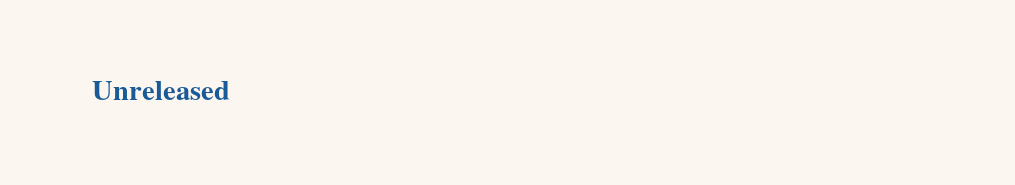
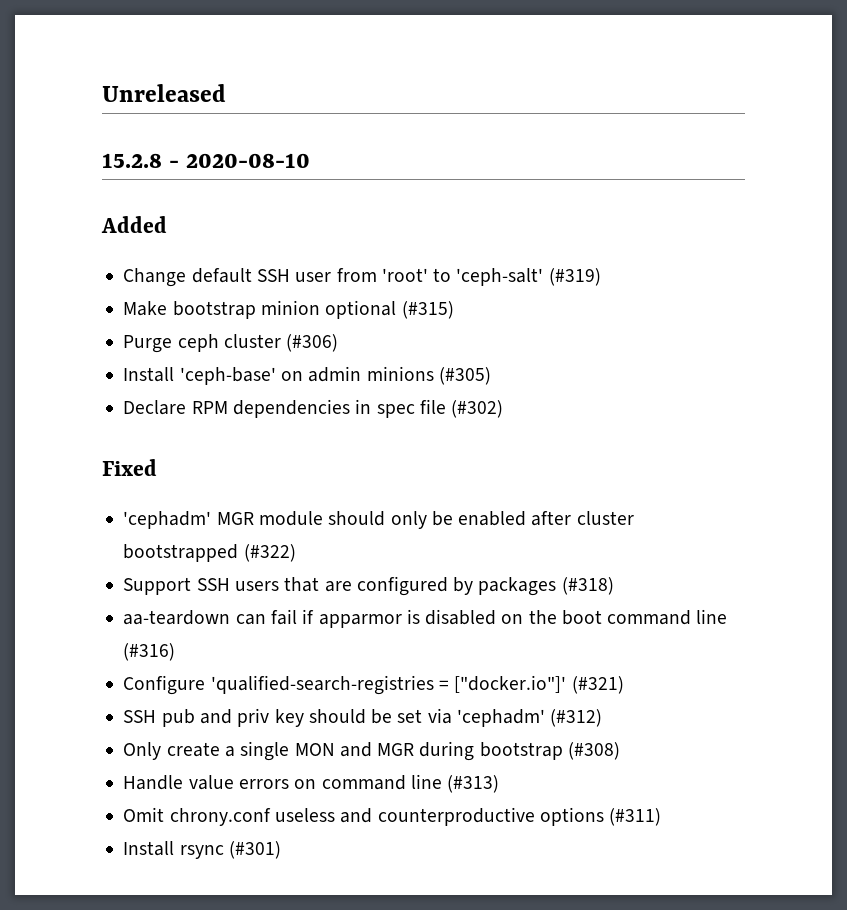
(230, 90) none -> [102,153,311,168] [101,216,167,233] [123,268,601,287] [123,300,454,319] [123,334,339,353] [123,366,491,385] [123,399,504,418] [102,459,157,476] [123,511,634,529] [123,544,296,562] [123,576,614,596] [123,609,728,628] [123,643,176,661] [123,675,624,695] [123,708,603,727] [123,741,620,761] [123,774,500,793] [123,807,662,826] [123,841,281,859] // 15.2.8 - 2020-08-10 // Added // Change default SSH user from 'root' to 'ceph-salt' (#319) // Make bootstrap minion optional (#315) // Purge ceph cluster (#306) // Install 'ceph-base' on admin minions (#305) // Declare RPM dependencies in spec file (#302) // Fixed // 'cephadm' MGR module should only be enabled after cluster bootstrapped (#322) // Support SSH users that are configured by packages (#318) // aa-teardown can fail if apparmor is disabled on the boot command line (#316) // Configure 'qualified-search-registries = ["docker.io"]' (#321) // SSH pub and priv key should be set via 'cephadm' (#312) // Only create a single MON and MGR during bootstrap (#308) // Handle value errors on command line (#313) // Omit chrony.conf useless and counterproductive options (#311) // Install rsync (#301)

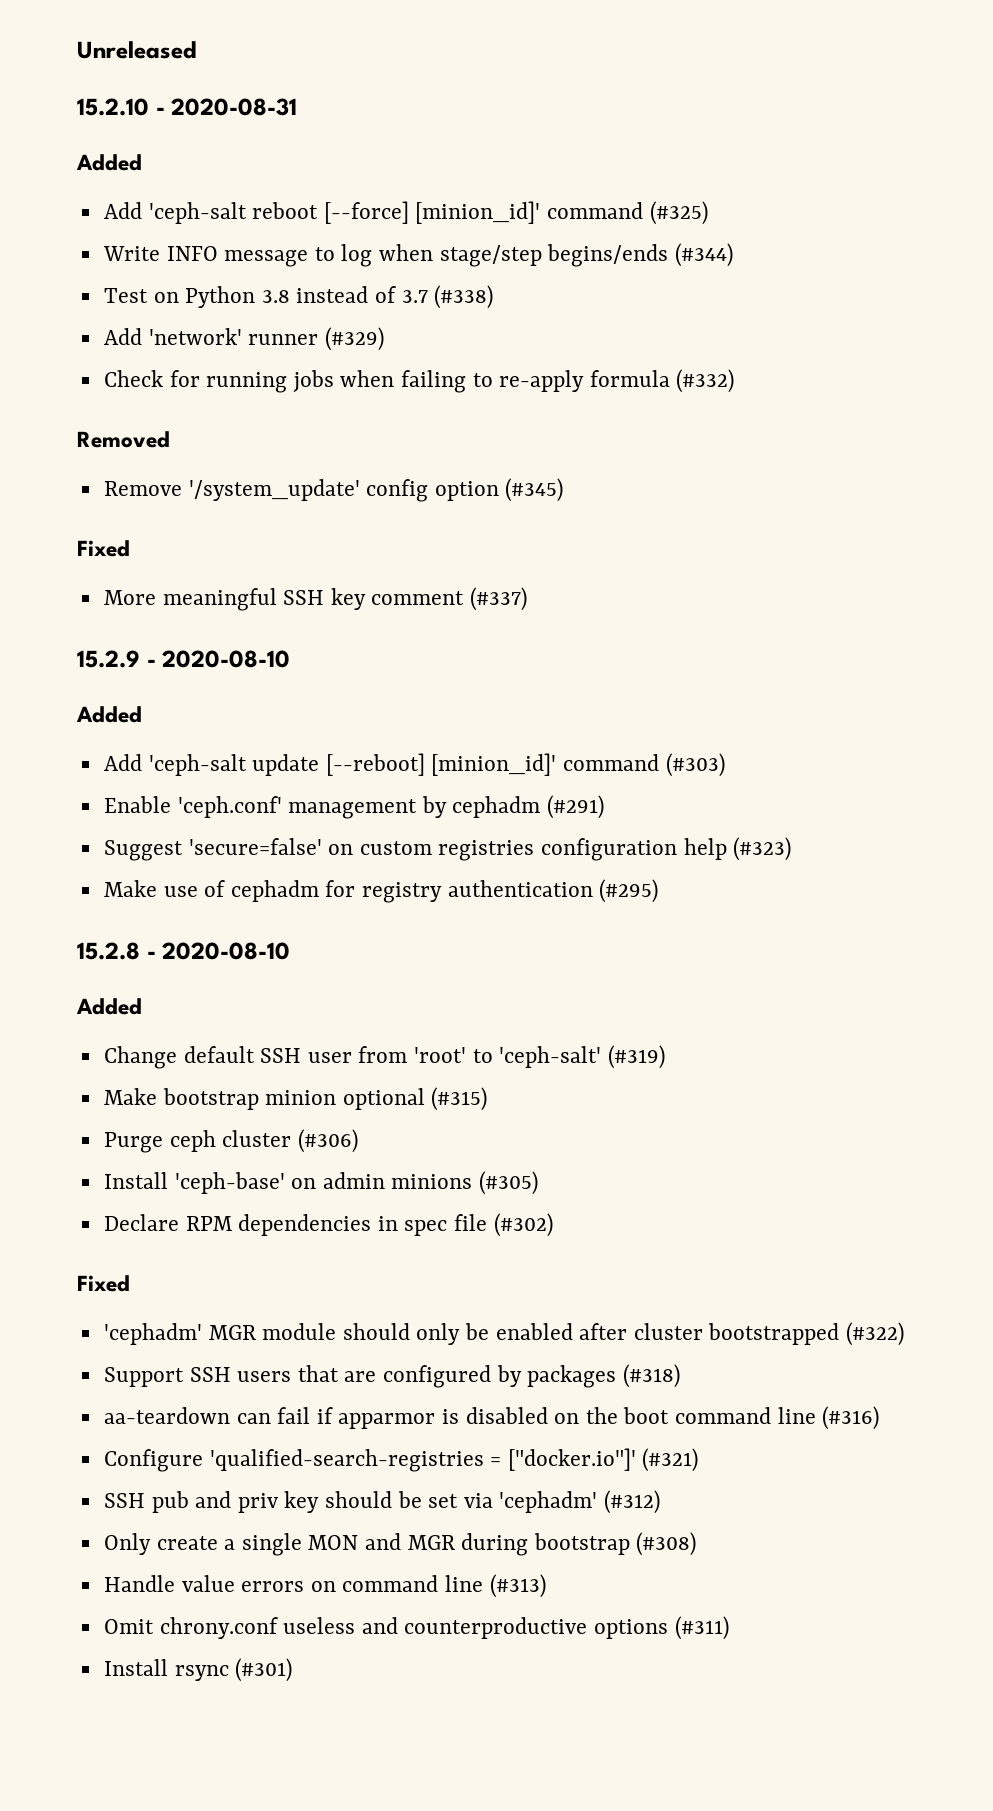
(226, 93) none -> [77,98,298,116] [76,154,142,171] [103,201,708,225] [102,243,733,267] [103,285,494,309] [103,327,384,351] [103,369,735,393] [77,431,170,448] [103,478,564,502] [77,540,130,557] [103,587,528,611] [77,650,291,668] [76,706,142,723] [103,753,725,777] [103,795,605,819] [103,837,792,861] [103,879,659,903] // 15.2.10 - 2020-08-31 // Added // Add 'ceph-salt reboot [--force] [minion_id]' command (#325) // Write INFO message to log when stage/step begins/ends (#344) // Test on Python 3.8 instead of 3.7 (#338) // Add 'network' runner (#329) // Check for running jobs when failing to re-apply formula (#332) // Removed // Remove '/system_update' config option (#345) // Fixed // More meaningful SSH key comment (#337) // 15.2.9 - 2020-08-10 // Added // Add 'ceph-salt update [--reboot] [minion_id]' command (#303) // Enable 'ceph.conf' management by cephadm (#291) // Suggest 'secure=false' on custom registries configuration help (#323) // Make use of cephadm for registry authentication (#295)

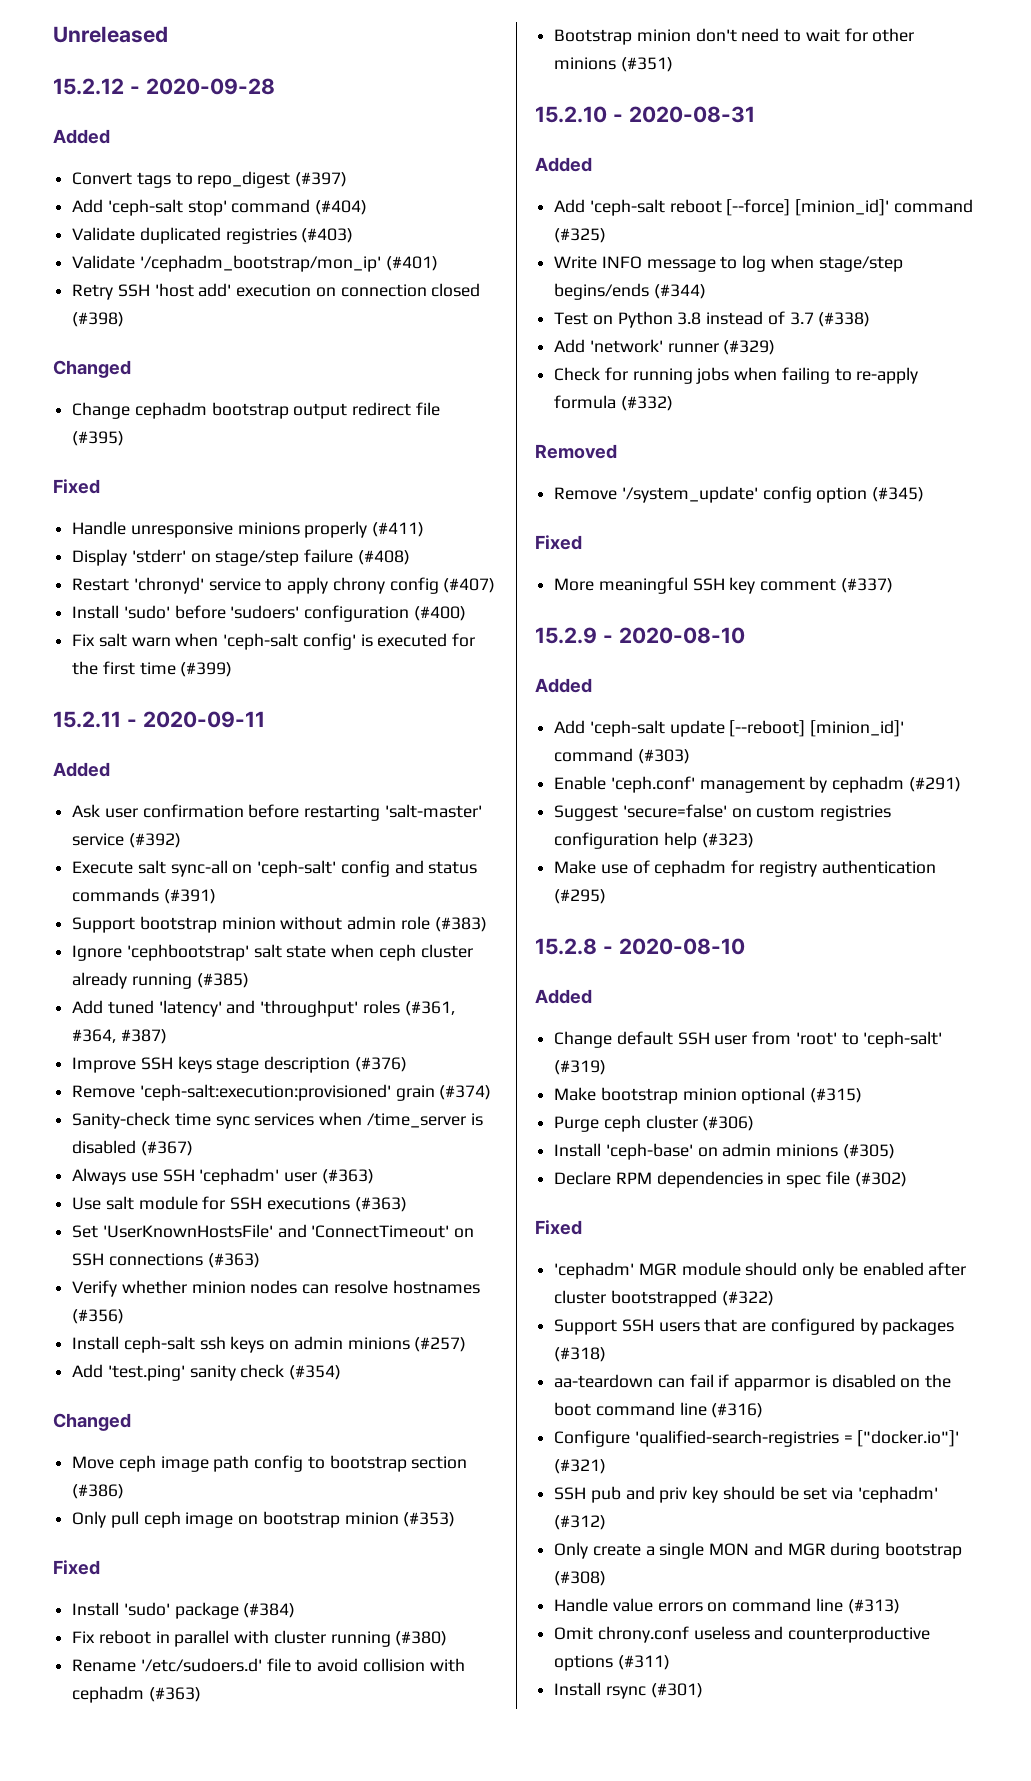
(197, 50) none -> [53,78,275,95] [53,129,110,144] [72,171,348,188] [72,199,368,216] [72,227,354,244] [72,255,438,272] [72,283,481,300] [72,312,125,327] [53,360,131,378] [72,402,440,419] [72,431,125,446] [53,479,100,494] [72,521,425,538] [72,549,410,566] [72,577,496,594] [72,605,466,622] [72,633,476,650] [72,661,233,677] [53,711,265,728] [53,762,110,777] [72,804,482,821] [72,833,181,848] [72,860,478,877] [72,888,216,904] [72,916,487,933] [72,944,473,961] [72,972,249,989] [72,1000,455,1017] [72,1029,167,1044] [72,1056,407,1073] [72,1084,492,1101] [72,1112,483,1129] [72,1140,193,1156] [72,1168,374,1185] [72,1196,407,1212] [72,1224,475,1238] [72,1253,260,1268] [72,1280,480,1297] [72,1309,125,1324] [72,1336,467,1353] [72,1364,342,1381] [53,1413,131,1431] [72,1455,468,1472] [72,1484,125,1499] [72,1511,456,1528] [53,1560,100,1575] [72,1602,296,1619] [72,1630,448,1647] [72,1658,465,1672] [72,1686,201,1703] [554,28,915,45] [554,57,673,72] // 15.2.12 - 2020-09-28 // Added // Convert tags to repo_digest (#397) // Add 'ceph-salt stop' command (#404) // Validate duplicated registries (#403) // Validate '/cephadm_bootstrap/mon_ip' (#401) // Retry SSH 'host add' execution on connection closed (#398) // Changed // Change cephadm bootstrap output redirect file (#395) // Fixed // Handle unresponsive minions properly (#411) // Display 'stderr' on stage/step failure (#408) // Restart 'chronyd' service to apply chrony config (#407) // Install 'sudo' before 'sudoers' configuration (#400) // Fix salt warn when 'ceph-salt config' is executed for the first time (#399) // 15.2.11 - 2020-09-11 // Added // Ask user confirmation before restarting 'salt-master' service (#392) // Execute salt sync-all on 'ceph-salt' config and status commands (#391) // Support bootstrap minion without admin role (#383) // Ignore 'cephbootstrap' salt state when ceph cluster already running (#385) // Add tuned 'latency' and 'throughput' roles (#361, #364, #387) // Improve SSH keys stage description (#376) // Remove 'ceph-salt:execution:provisioned' grain (#374) // Sanity-check time sync services when /time_server is disabled (#367) // Always use SSH 'cephadm' user (#363) // Use salt module for SSH executions (#363) // Set 'UserKnownHostsFile' and 'ConnectTimeout' on SSH connections (#363) // Verify whether minion nodes can resolve hostnames (#356) // Install ceph-salt ssh keys on admin minions (#257) // Add 'test.ping' sanity check (#354) // Changed // Move ceph image path config to bootstrap section (#386) // Only pull ceph image on bootstrap minion (#353) // Fixed // Install 'sudo' package (#384) // Fix reboot in parallel with cluster running (#380) // Rename '/etc/sudoers.d' file to avoid collision with cephadm (#363) // Bootstrap minion don't need to wait for other minions (#351)

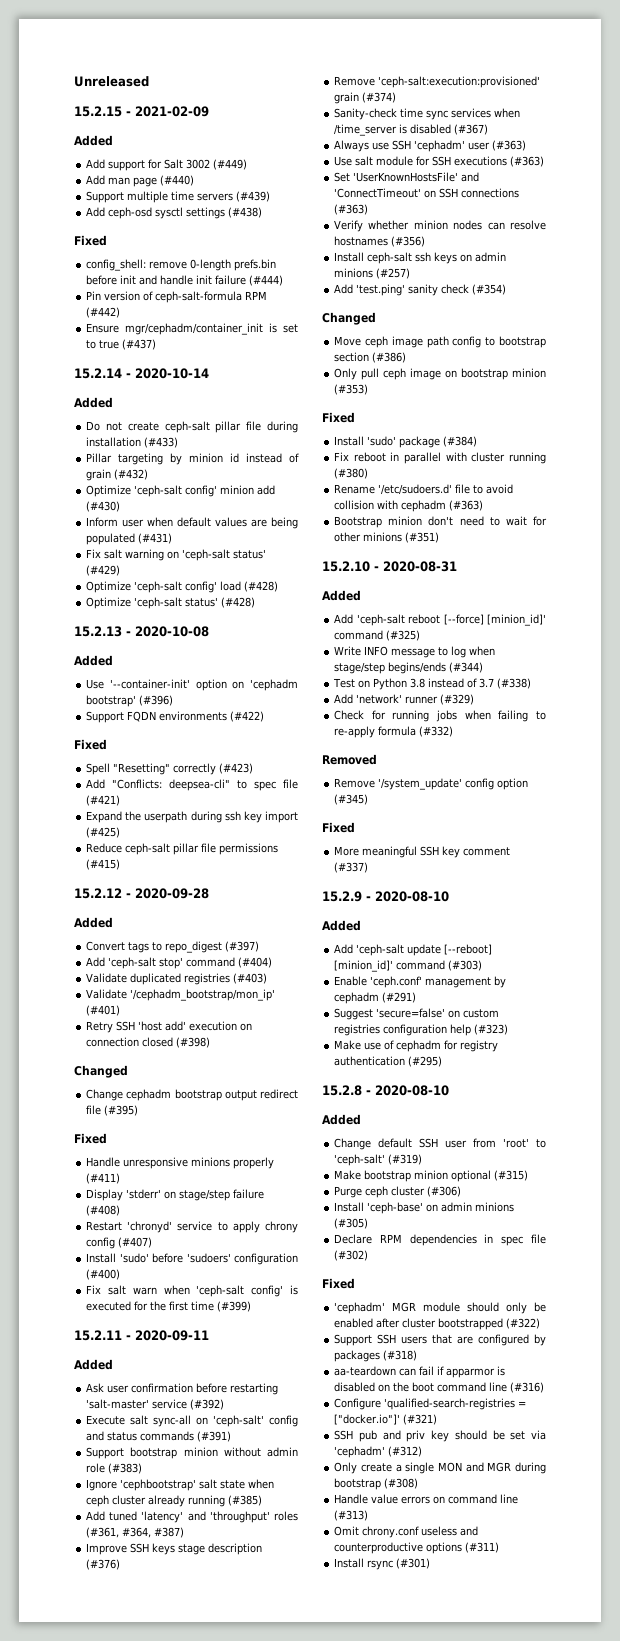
(168, 34) none -> [74,106,209,117] [74,135,113,146] [86,159,248,171] [86,175,195,187] [86,191,271,203] [86,207,263,219] [74,235,107,246] [86,259,277,271] [86,275,284,286] [86,291,268,303] [86,307,121,318] [86,323,298,335] [86,339,157,350] [74,368,209,379] [74,397,113,408] [86,421,298,433] [86,437,179,448] [86,453,300,465] [86,469,149,481] [86,485,276,497] [86,501,121,512] [86,517,299,529] [86,533,173,545] [86,549,267,561] [86,565,121,576] [86,581,279,593] [86,597,256,609] [74,626,209,637] [74,655,113,666] [86,679,298,691] [86,695,174,707] [86,711,265,723] [74,739,107,750] [86,763,254,775] [86,779,298,791] [86,795,121,806] [86,811,298,823] [86,827,121,838] [86,843,279,855] [86,859,121,870] // 15.2.15 - 2021-02-09 // Added // Add support for Salt 3002 (#449) // Add man page (#440) // Support multiple time servers (#439) // Add ceph-osd sysctl settings (#438) // Fixed // config_shell: remove 0-length prefs.bin before init and handle init failure (#444) // Pin version of ceph-salt-formula RPM (#442) // Ensure mgr/cephadm/container_init is set to true (#437) // 15.2.14 - 2020-10-14 // Added // Do not create ceph-salt pillar file during installation (#433) // Pillar targeting by minion id instead of grain (#432) // Optimize 'ceph-salt config' minion add (#430) // Inform user when default values are being populated (#431) // Fix salt warning on 'ceph-salt status' (#429) // Optimize 'ceph-salt config' load (#428) // Optimize 'ceph-salt status' (#428) // 15.2.13 - 2020-10-08 // Added // Use '--container-init' option on 'cephadm bootstrap' (#396) // Support FQDN environments (#422) // Fixed // Spell "Resetting" correctly (#423) // Add "Conflicts: deepsea-cli" to spec file (#421) // Expand the userpath during ssh key import (#425) // Reduce ceph-salt pillar file permissions (#415)

